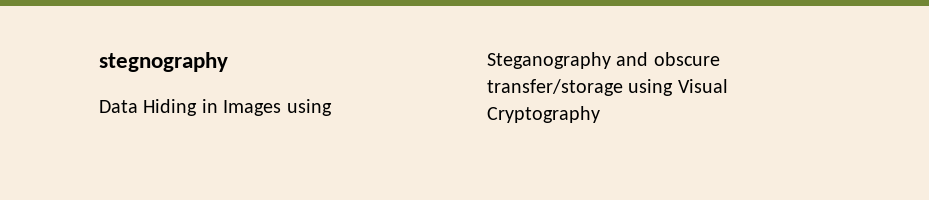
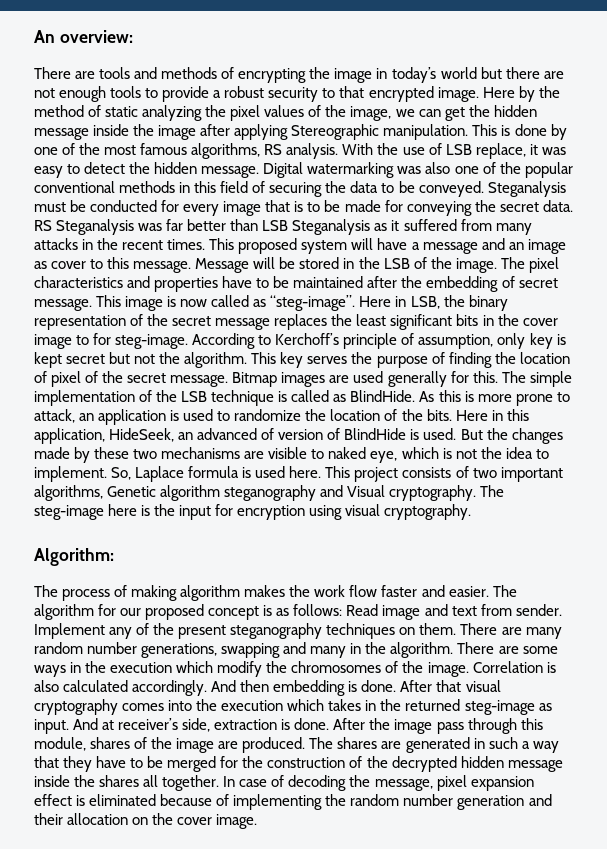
[99,52,228,72] [99,99,332,116] [487,52,720,69] [487,79,728,96] [487,106,600,123] stegnography // Data Hiding in Images using Steganography and obscure transfer/storage using Visual Cryptography -> [34,30,133,43] [34,67,564,83] [34,86,560,102] [34,105,537,121] [34,124,567,140] [34,143,566,159] [34,162,573,178] [34,181,566,197] [34,200,573,216] [34,219,532,235] [34,238,566,254] [34,257,559,273] [34,276,558,292] [34,295,508,311] [34,314,558,330] [34,333,566,349] [34,352,570,368] [34,371,572,387] [34,390,570,406] [34,409,529,425] [34,428,563,444] [34,447,549,463] [34,466,563,482] [34,485,505,501] [34,504,472,520] [34,548,114,566] [34,585,517,601] [34,604,562,620] [34,623,562,639] [34,642,558,658] [34,661,556,677] [34,680,501,696] [34,699,552,715] [34,718,543,734] [34,737,559,753] [34,756,563,772] [34,775,534,791] [34,794,552,810] [34,813,258,829] An overview: // There are tools and methods of encrypting the image in today’s world but there are not enough tools to provide a robust security to that encrypted image. Here by the method of static analyzing the pixel values of the image, we can get the hidden message inside the image after applying Stereographic manipulation. This is done by one of the most famous algorithms, RS analysis. With the use of LSB replace, it was easy to detect the hidden message. Digital watermarking was also one of the popular conventional methods in this field of securing the data to be conveyed. Steganalysis must be conducted for every image that is to be made for conveying the secret data. RS Steganalysis was far better than LSB Steganalysis as it suffered from many attacks in the recent times. This proposed system will have a message and an image as cover to this message. Message will be stored in the LSB of the image. The pixel characteristics and properties have to be maintained after the embedding of secret message. This image is now called as “steg-image”. Here in LSB, the binary representation of the secret message replaces the least significant bits in the cover image to for steg-image. According to Kerchoff’s principle of assumption, only key is kept secret but not the algorithm. This key serves the purpose of finding the location of pixel of the secret message. Bitmap images are used generally for this. The simple implementation of the LSB technique is called as BlindHide. As this is more prone to attack, an application is used to randomize the location of the bits. Here in this application, HideSeek, an advanced of version of BlindHide is used. But the changes made by these two mechanisms are visible to naked eye, which is not the idea to implement. So, Laplace formula is used here. This project consists of two important algorithms, Genetic algorithm steganography and Visual cryptography. The steg-image here is the input for encryption using visual cryptography. // Algorithm: // The process of making algorithm makes the work flow faster and easier. The algorithm for our proposed concept is as follows: Read image and text from sender. Implement any of the present steganography techniques on them. There are many random number generations, swapping and many in the algorithm. There are some ways in the execution which modify the chromosomes of the image. Correlation is also calculated accordingly. And then embedding is done. After that visual cryptography comes into the execution which takes in the returned steg-image as input. And at receiver’s side, extraction is done. After the image pass through this module, shares of the image are produced. The shares are generated in such a way that they have to be merged for the construction of the decrypted hidden message inside the shares all together. In case of decoding the message, pixel expansion effect is eliminated because of implementing the random number generation and their allocation on the cover image.

